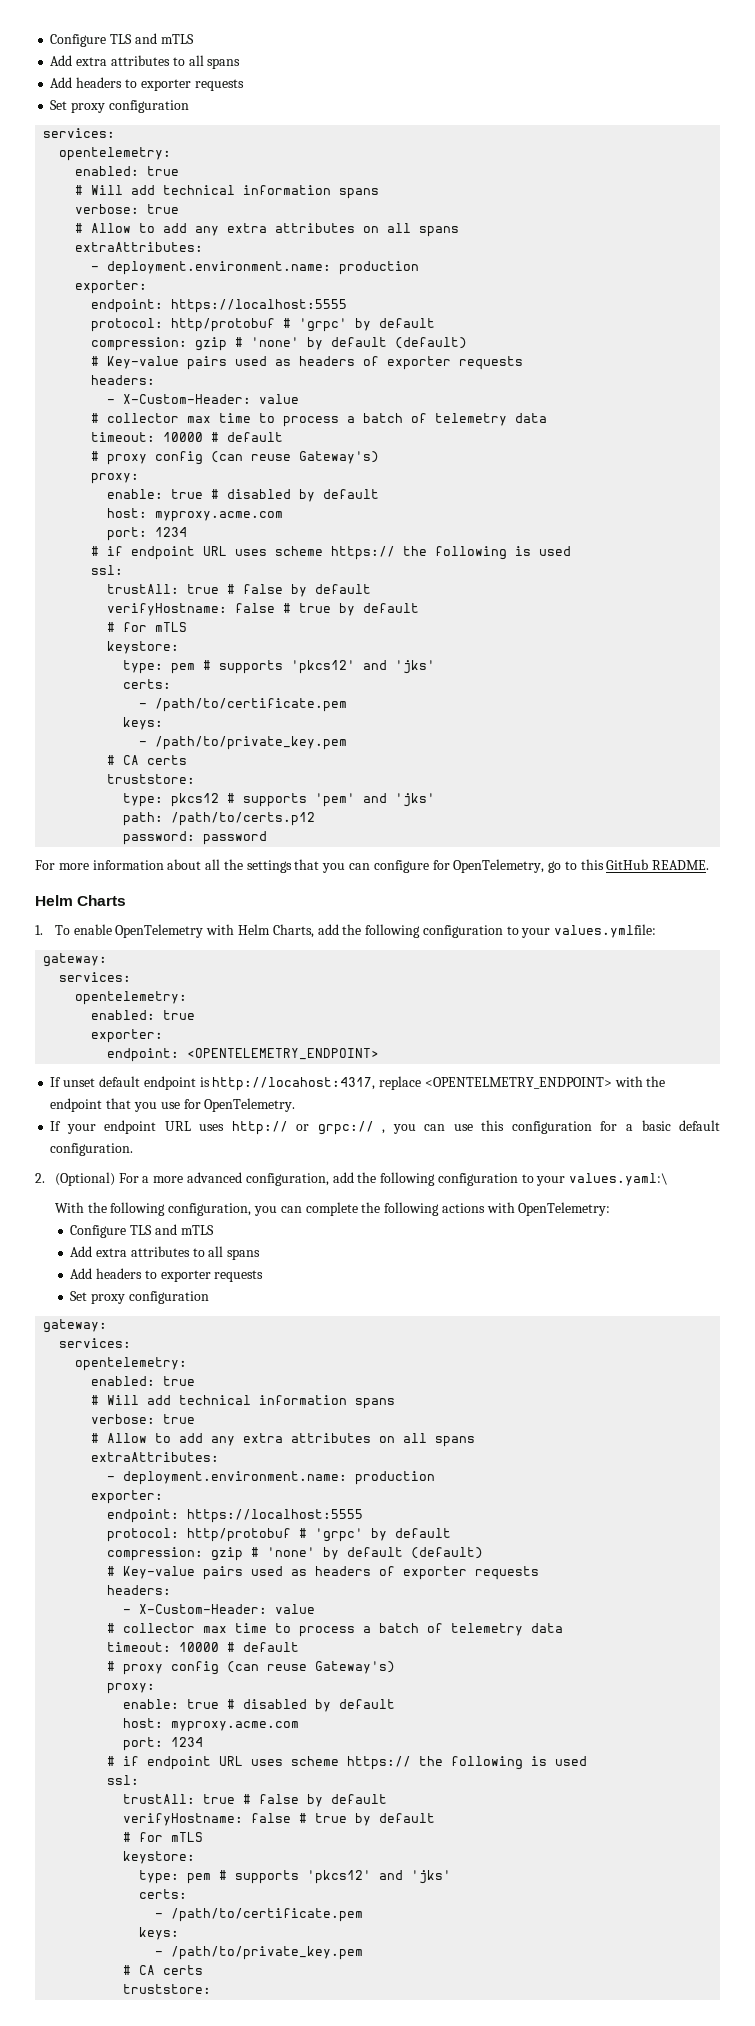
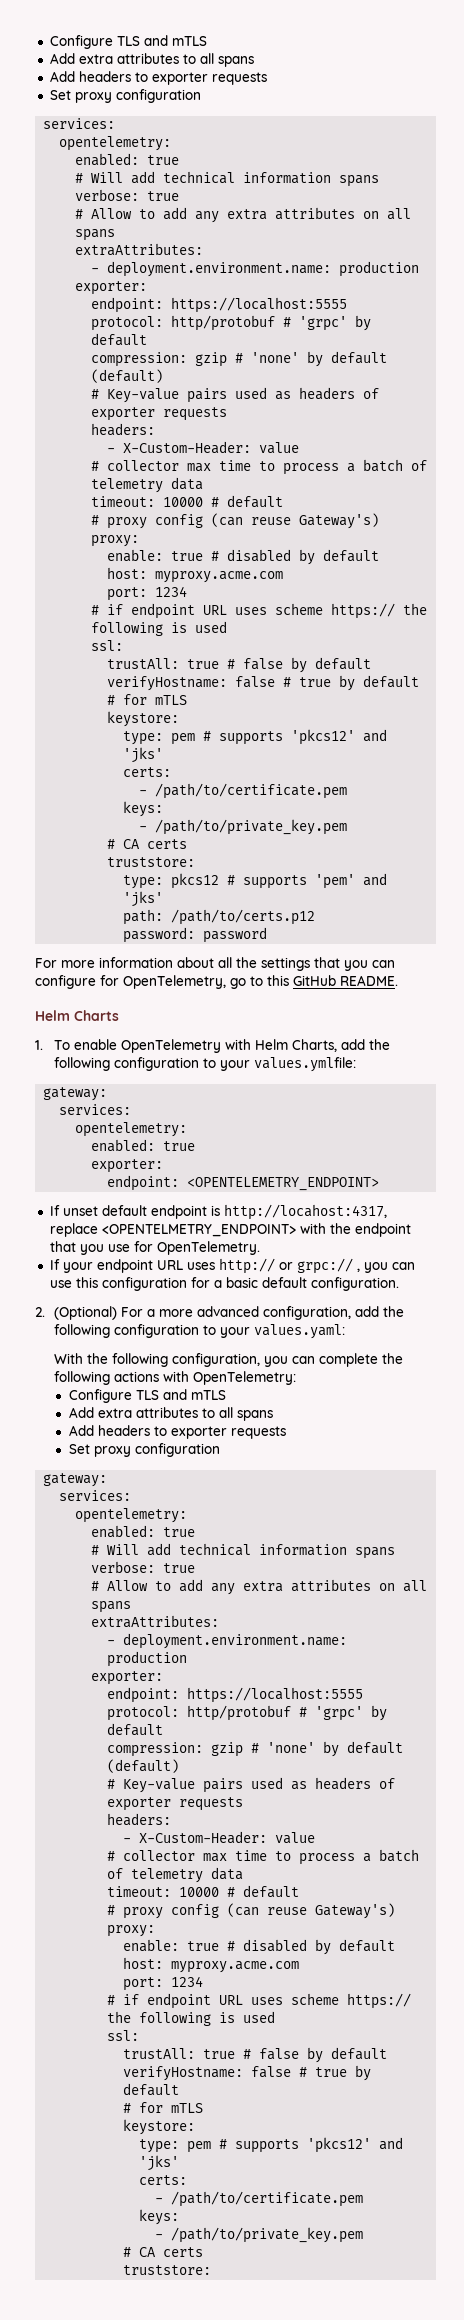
[569,1173,669,1186] values.yaml:\ -> [253,1324,345,1339] values.yaml:

